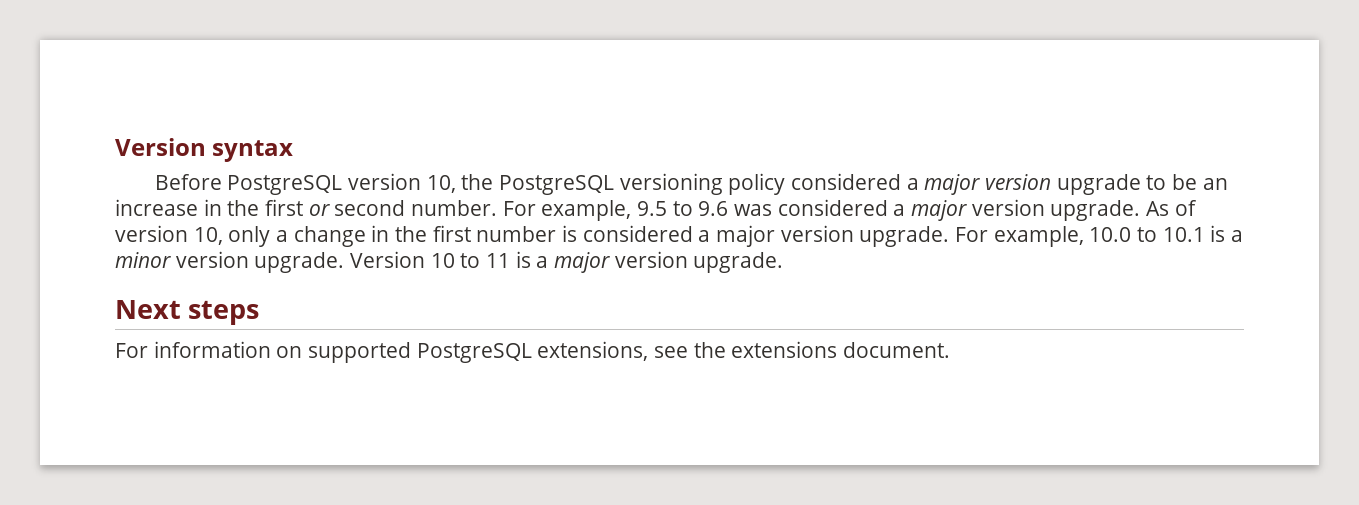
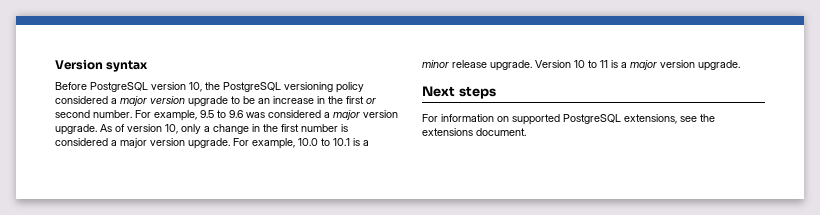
[175,251,249,268] version -> [452,60,487,68] release

